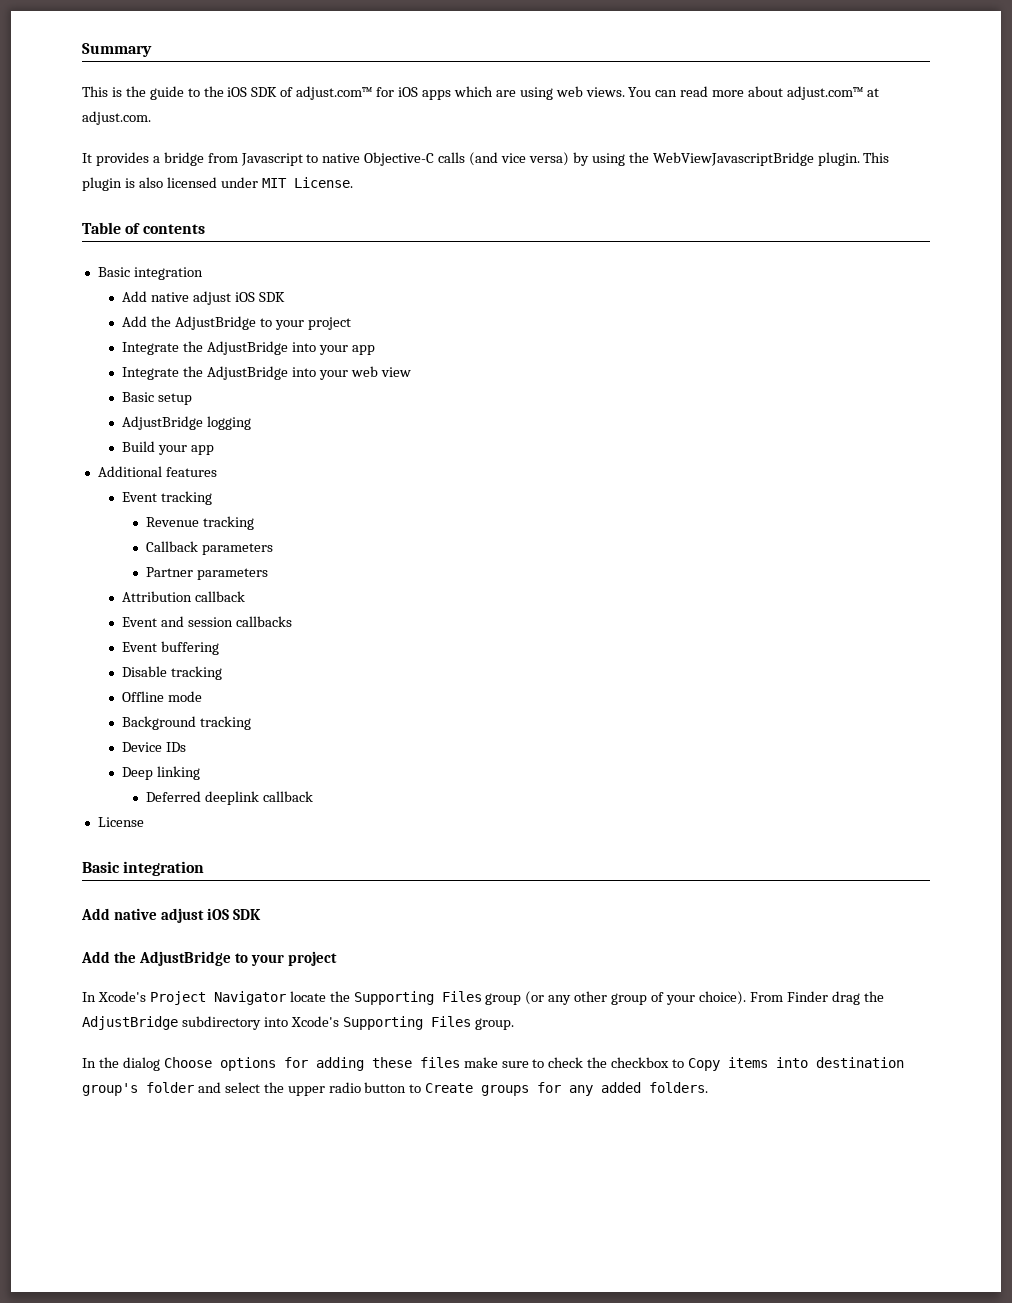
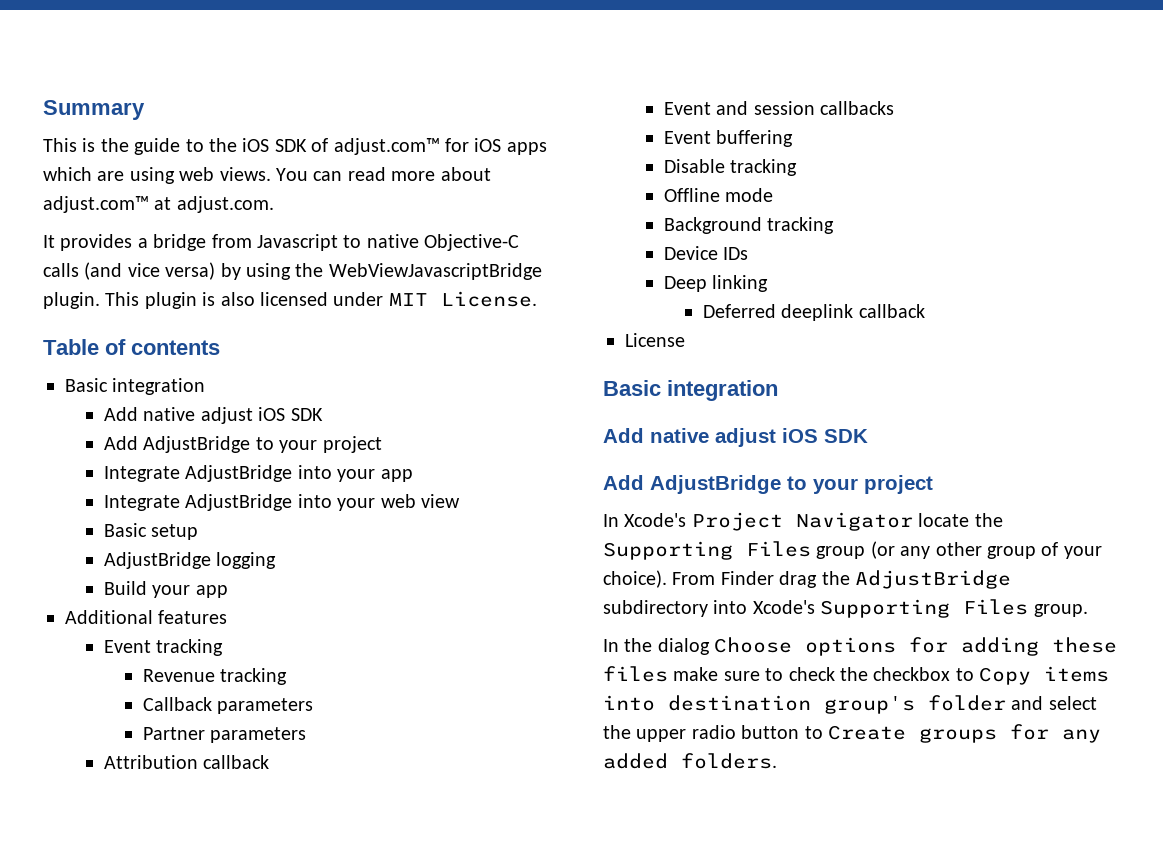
[150,316,171,327] the -> (138, 443) none
[182,341,203,352] the -> (180, 474) none
[182,366,203,377] the -> (180, 503) none
[114,951,137,963] the -> (644, 482) none

